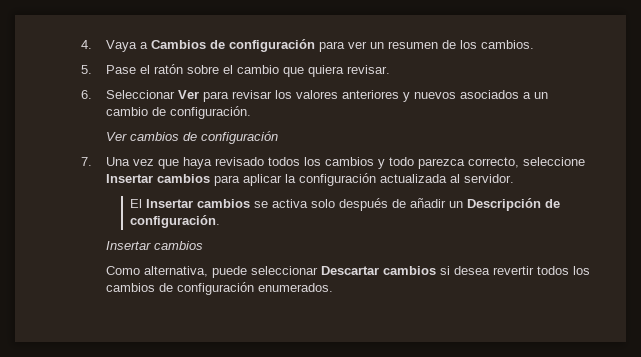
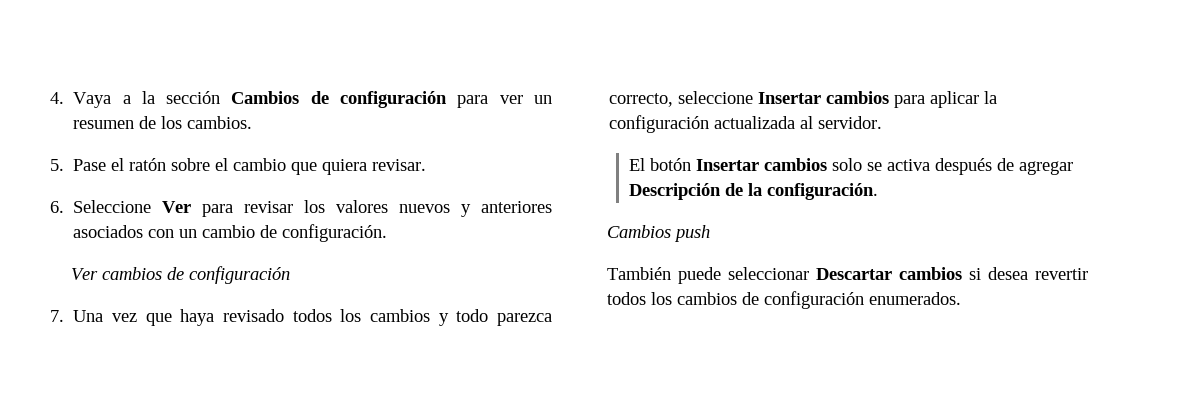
(148, 45) none -> [141,91,221,104] la sección
[105,90,175,99] Seleccionar -> [73,200,152,213] Seleccione
[341,90,531,102] anteriores y nuevos asociados a -> [399,201,552,217] [73,225,175,238] nuevos y anteriores asociados con
[146,199,251,208] Insertar cambios -> [649,158,862,171] botón Insertar cambios solo
[311,199,336,208] solo -> (930, 165) none
[410,198,464,208] añadir un -> [1018,161,1073,175] agregar
[130,215,221,228] [105,241,203,250] [105,266,208,277] configuración. // Insertar cambios // Como alternativa, -> [747,183,878,200] [607,225,711,242] [607,267,672,280] la configuración. // Cambios push // También

